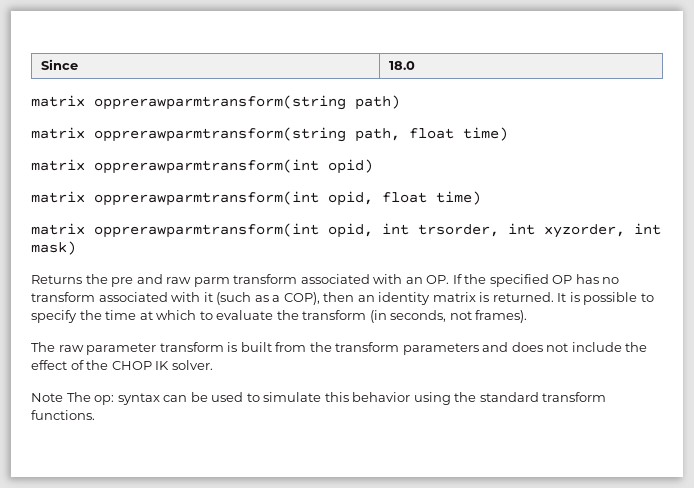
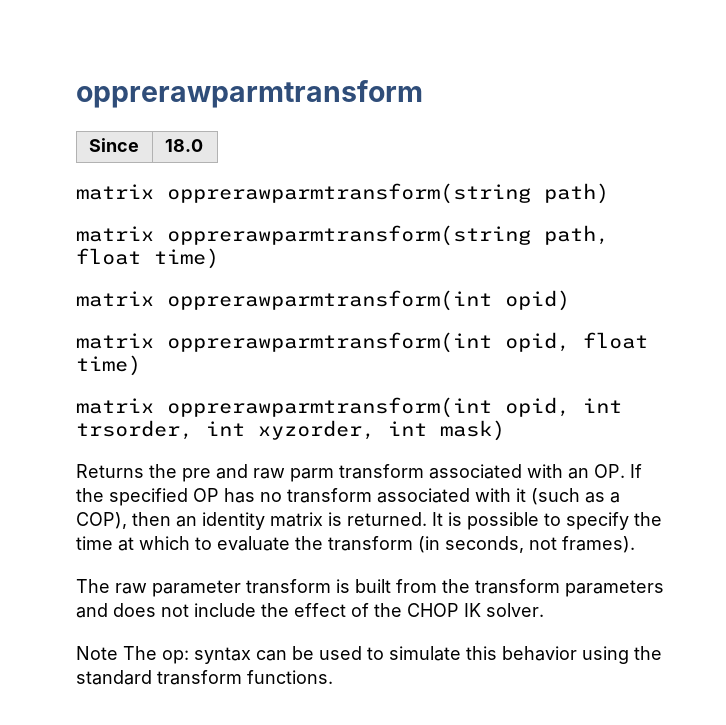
(41, 64) none -> [76,80,423,108] opprerawparmtransform //

